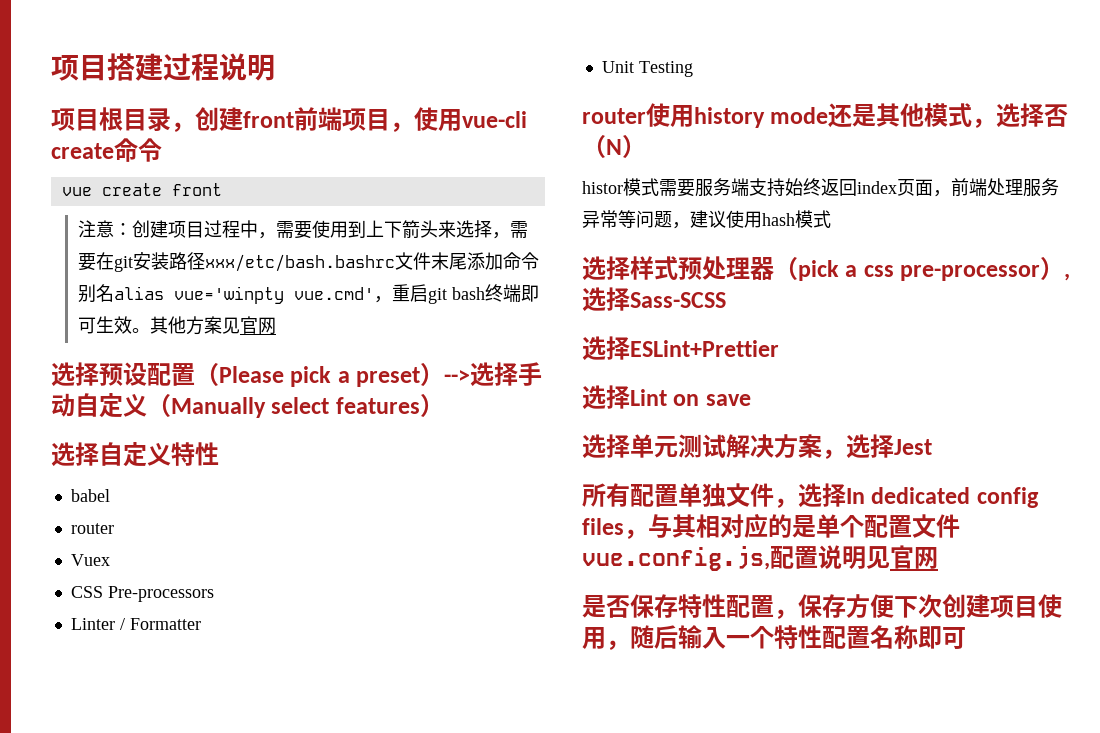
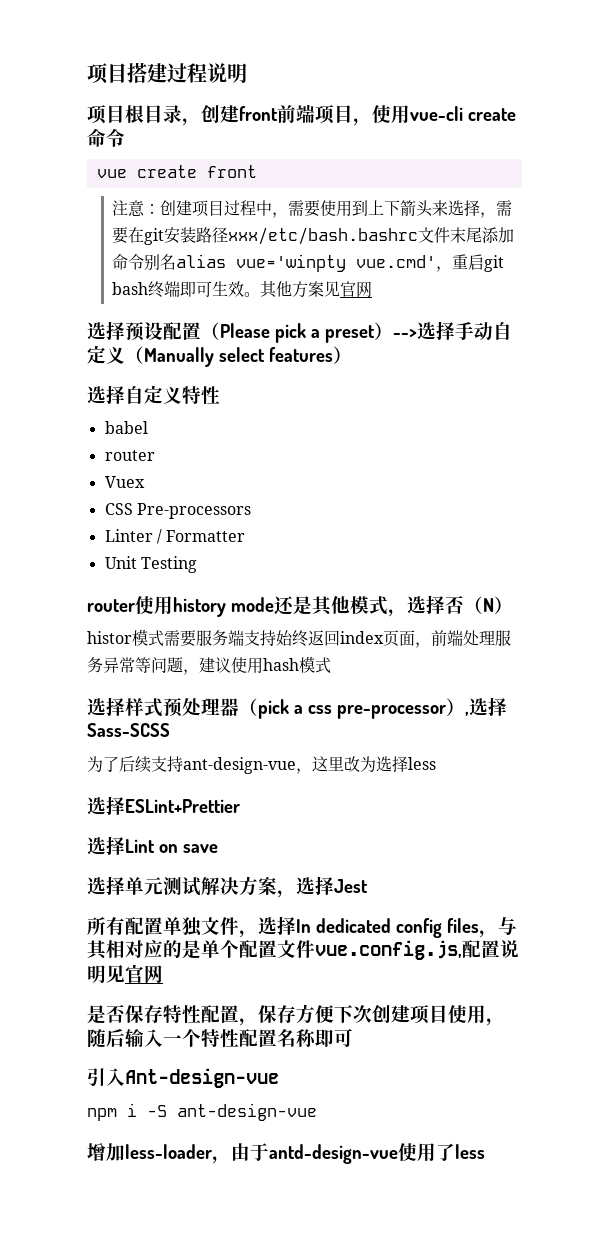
(726, 300) none -> [87,756,436,774] // 为了后续支持ant-design-vue，这里改为选择less
(966, 638) none -> [87,1068,279,1088] [87,1103,317,1121] [87,1143,485,1164] // 引入Ant-design-vue // npm i -S ant-design-vue // 增加less-loader，由于antd-design-vue使用了less

